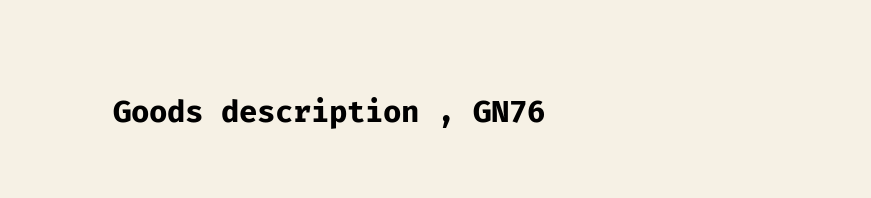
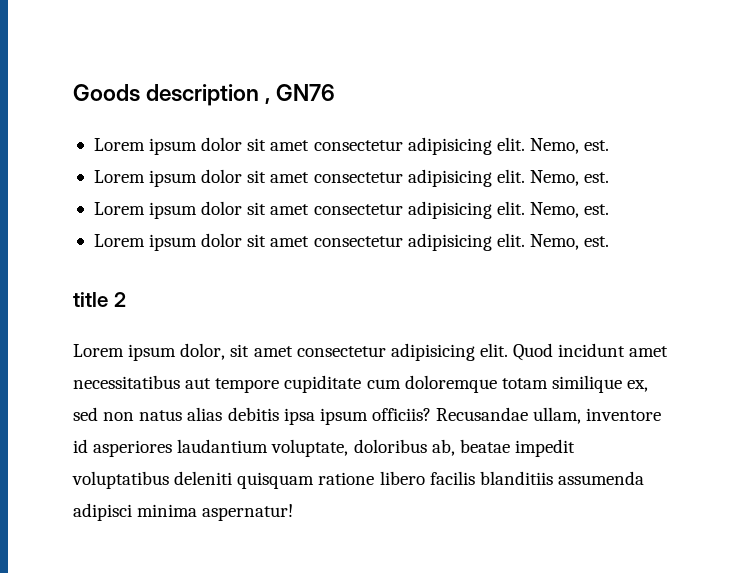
(545, 111) none -> [93,137,610,155] [93,169,610,187] [93,201,610,219] [93,233,610,251] [73,292,126,307] [73,343,669,361] [73,375,649,393] [73,407,662,425] [73,439,575,457] [72,471,644,489] [73,503,294,521] // Lorem ipsum dolor sit amet consectetur adipisicing elit. Nemo, est. // Lorem ipsum dolor sit amet consectetur adipisicing elit. Nemo, est. // Lorem ipsum dolor sit amet consectetur adipisicing elit. Nemo, est. // Lorem ipsum dolor sit amet consectetur adipisicing elit. Nemo, est. // title 2 // Lorem ipsum dolor, sit amet consectetur adipisicing elit. Quod incidunt amet necessitatibus aut tempore cupiditate cum doloremque totam similique ex, sed non natus alias debitis ipsa ipsum officiis? Recusandae ullam, inventore id asperiores laudantium voluptate, doloribus ab, beatae impedit voluptatibus deleniti quisquam ratione libero facilis blanditiis assumenda adipisci minima aspernatur!

